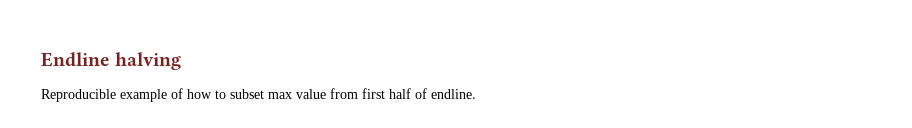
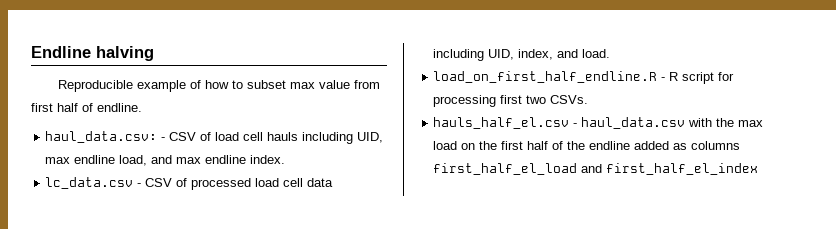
(476, 94) none -> [45,131,384,144] [45,155,286,166] [45,177,334,190] [433,49,611,61] [433,71,735,84] [433,95,589,107] [433,117,764,129] [433,141,741,150] [433,163,759,175] // haul_data.csv: - CSV of load cell hauls including UID, max endline load, and max endline index. // lc_data.csv - CSV of processed load cell data including UID, index, and load. // load_on_first_half_endline.R - R script for processing first two CSVs. // hauls_half_el.csv - haul_data.csv with the max load on the first half of the endline added as columns first_half_el_load and first_half_el_index

